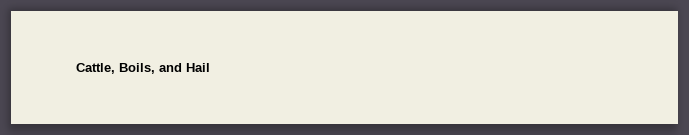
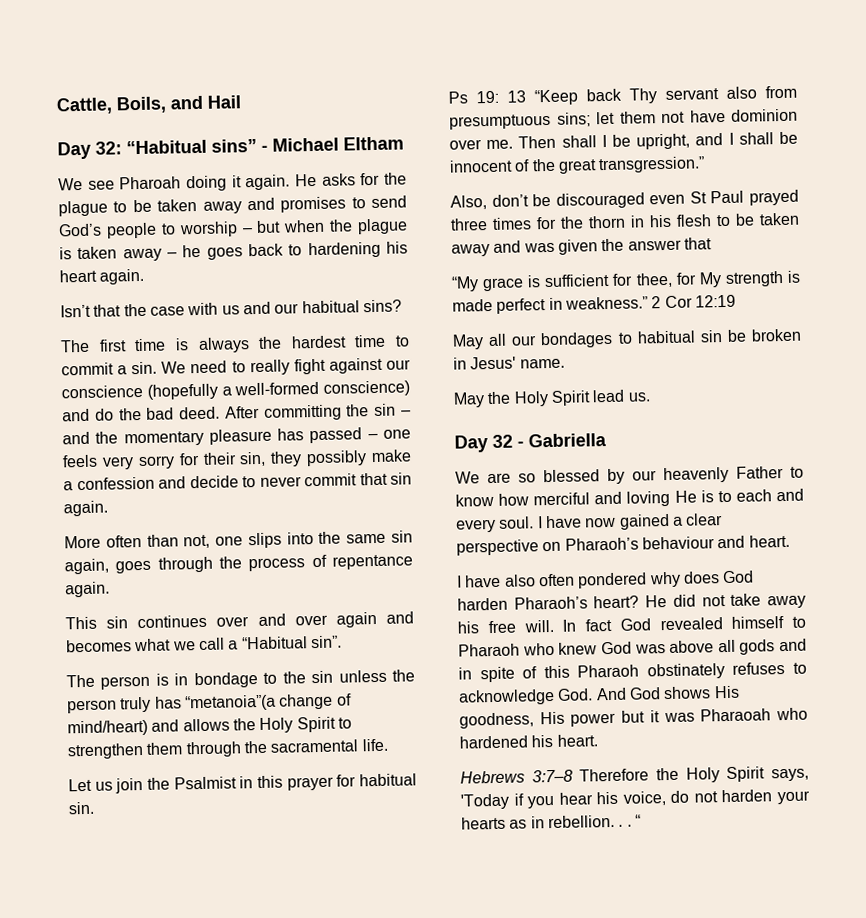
(210, 67) none -> [57,136,404,160] [58,172,408,192] [58,195,407,217] [58,218,408,239] [59,241,408,262] [59,268,145,285] [60,299,402,318] [60,334,410,354] [61,357,411,376] [61,380,410,400] [62,403,411,422] [62,427,411,447] [62,449,412,470] [63,472,412,491] [63,500,108,517] [64,530,413,549] [64,554,413,575] [65,581,110,598] [65,611,414,630] [66,635,342,653] [66,669,416,690] [67,693,352,714] [67,716,352,737] [67,738,388,760] [68,773,417,794] [68,801,95,815] [448,85,797,106] [449,108,798,130] [449,131,798,150] [449,156,706,174] [450,189,799,210] [450,212,800,231] [451,237,712,257] [451,270,801,292] [452,294,736,314] [452,328,802,350] [453,356,565,370] [453,389,651,408] [454,433,607,453] [455,466,804,485] [455,488,804,507] [456,513,724,533] [456,534,790,556] [456,570,755,589] [457,593,806,611] [457,616,806,634] [458,638,807,657] [458,662,807,683] [458,685,740,706] [459,707,808,729] [459,734,598,749] [460,766,809,784] [460,789,810,810] [461,814,641,830] // Day 32: “Habitual sins” - Michael Eltham // We see Pharoah doing it again. He asks for the plague to be taken away and promises to send God’s people to worship – but when the plague is taken away – he goes back to hardening his heart again. // Isn’t that the case with us and our habitual sins? // The first time is always the hardest time to commit a sin. We need to really fight against our conscience (hopefully a well-formed conscience) and do the bad deed. After committing the sin – and the momentary pleasure has passed – one feels very sorry for their sin, they possibly make a confession and decide to never commit that sin again. // More often than not, one slips into the same sin again, goes through the process of repentance again. // This sin continues over and over again and becomes what we call a “Habitual sin”. // The person is in bondage to the sin unless the person truly has “metanoia”(a change of mind/heart) and allows the Holy Spirit to strengthen them through the sacramental life. // Let us join the Psalmist in this prayer for habitual sin. // Ps 19: 13 “Keep back Thy servant also from presumptuous sins; let them not have dominion over me. Then shall I be upright, and I shall be innocent of the great transgression.” // Also, don’t be discouraged even St Paul prayed three times for the thorn in his flesh to be taken away and was given the answer that // “My grace is sufficient for thee, for My strength is made perfect in weakness.” 2 Cor 12:19 // May all our bondages to habitual sin be broken in Jesus' name. // May the Holy Spirit lead us. // Day 32 - Gabriella // We are so blessed by our heavenly Father to know how merciful and loving He is to each and every soul. I have now gained a clear perspective on Pharaoh’s behaviour and heart. // I have also often pondered why does God harden Pharaoh’s heart? He did not take away his free will. In fact God revealed himself to Pharaoh who knew God was above all gods and in spite of this Pharaoh obstinately refuses to acknowledge God. And God shows His goodness, His power but it was Pharaoah who hardened his heart. // Hebrews 3:7–8 Therefore the Holy Spirit says, 'Today if you hear his voice, do not harden your hearts as in rebellion. . . “

